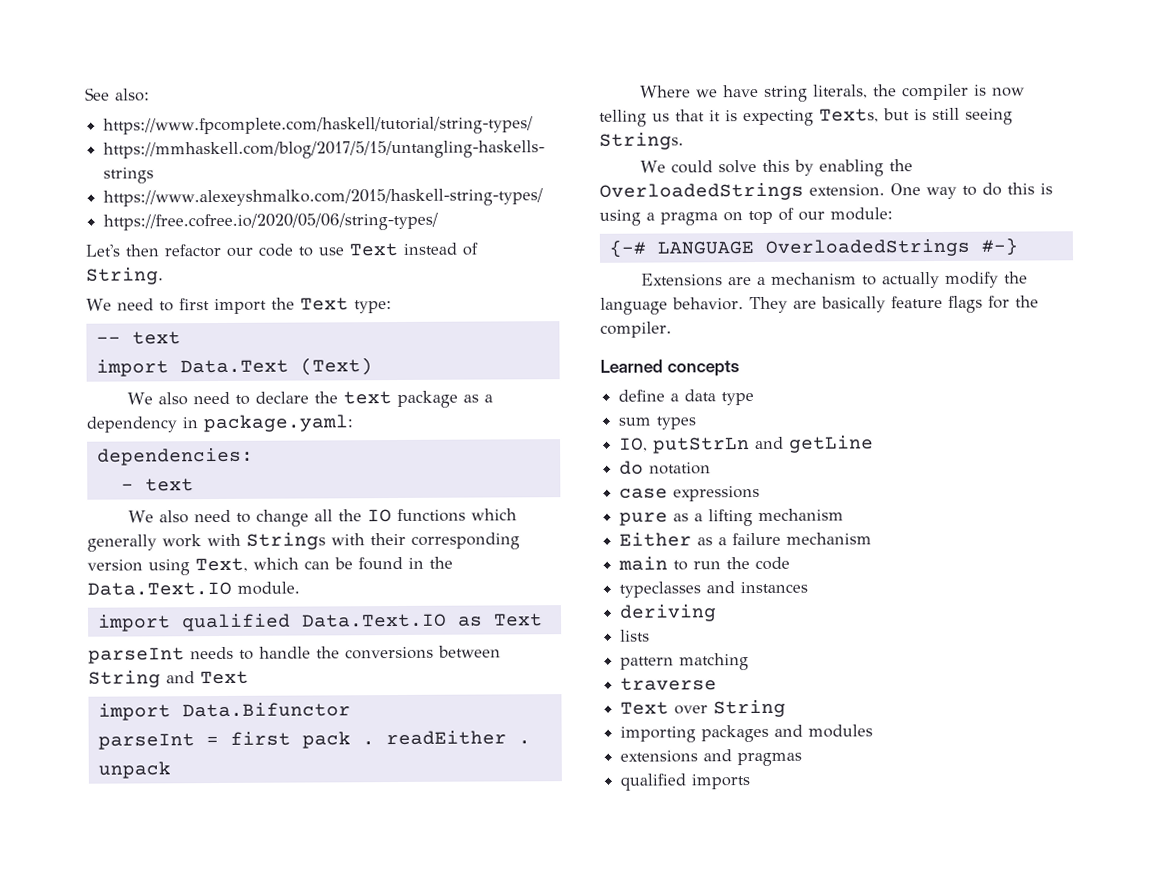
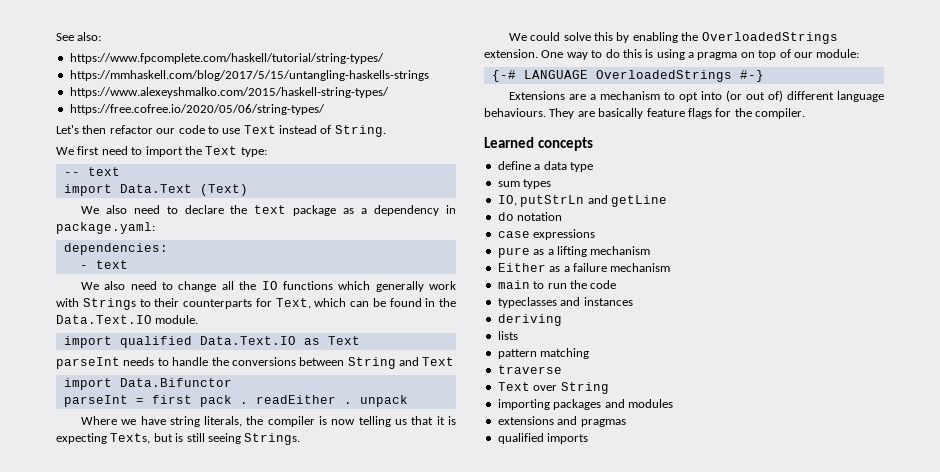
[116,298,210,312] need to first -> [77,146,143,155] first need to
[331,532,520,550] [87,559,190,576] with their corresponding version using -> [139,298,272,309] to their counterparts for
[881,271,1028,289] [600,297,744,315] actually modify the language behavior. -> [678,90,884,102] [484,108,546,117] opt into (or out of) different language behaviours.

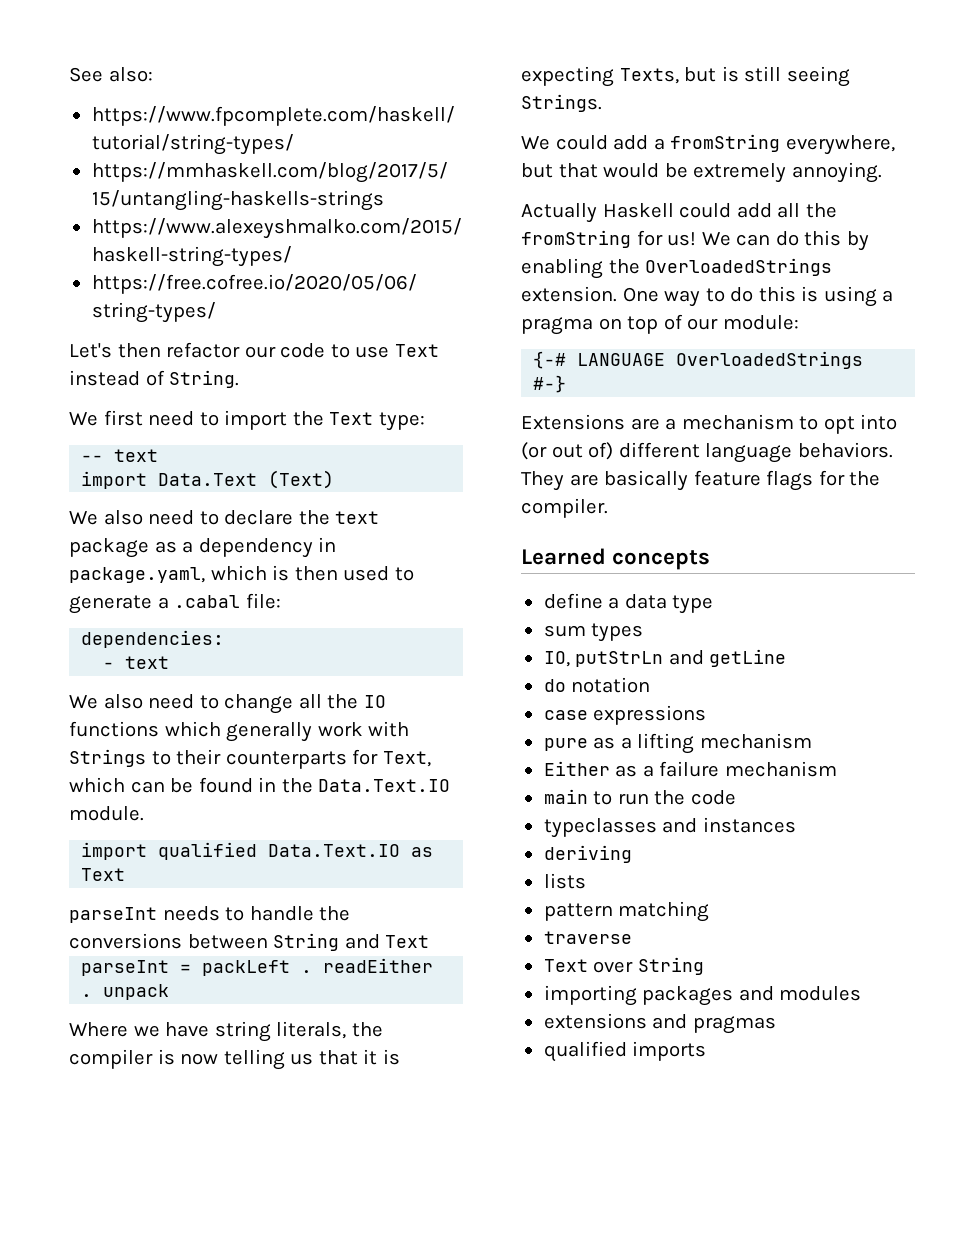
[56,222,155,234] package.yaml: -> [69,565,414,583] [69,593,281,614] package.yaml, which is then used to generate a .cabal file:
[63,378,232,390] // import Data.Bifunctor -> (430, 941) none
[151,395,232,407] first pack -> [202,960,291,976] packLeft
[563,32,591,41] solve -> [613,134,895,155] [521,162,882,183] [521,203,837,223] [521,230,799,248] add a fromString everywhere, but that would be extremely annoying. // Actually Haskell could add all the fromString for us! We can do
[484,108,546,117] behaviours. -> [797,442,893,458] behaviors.

